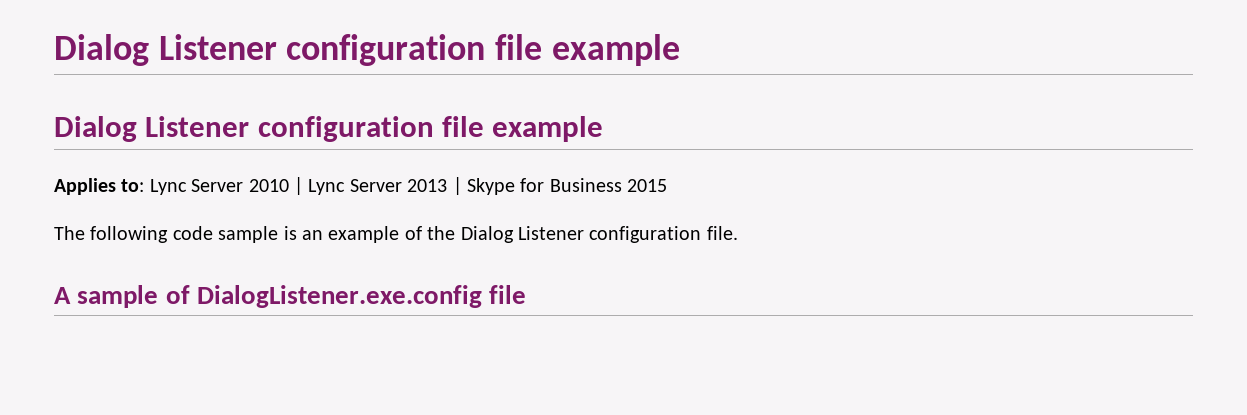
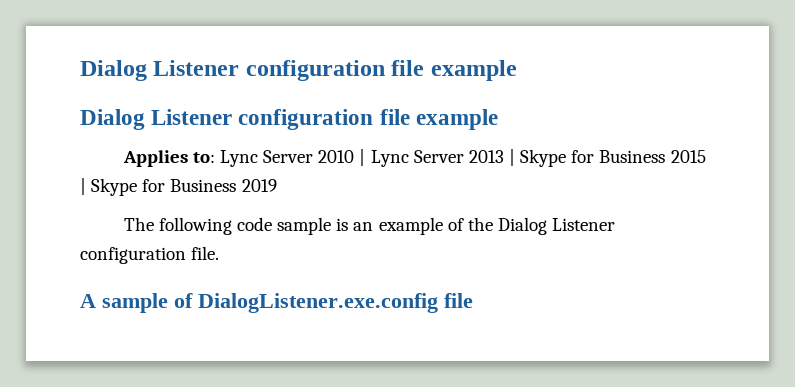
(668, 185) none -> [80,178,277,196] | Skype for Business 2019

